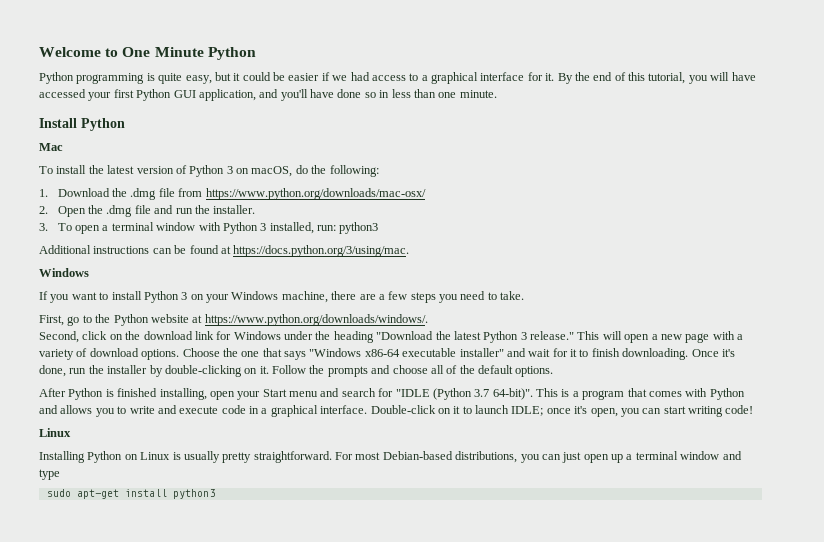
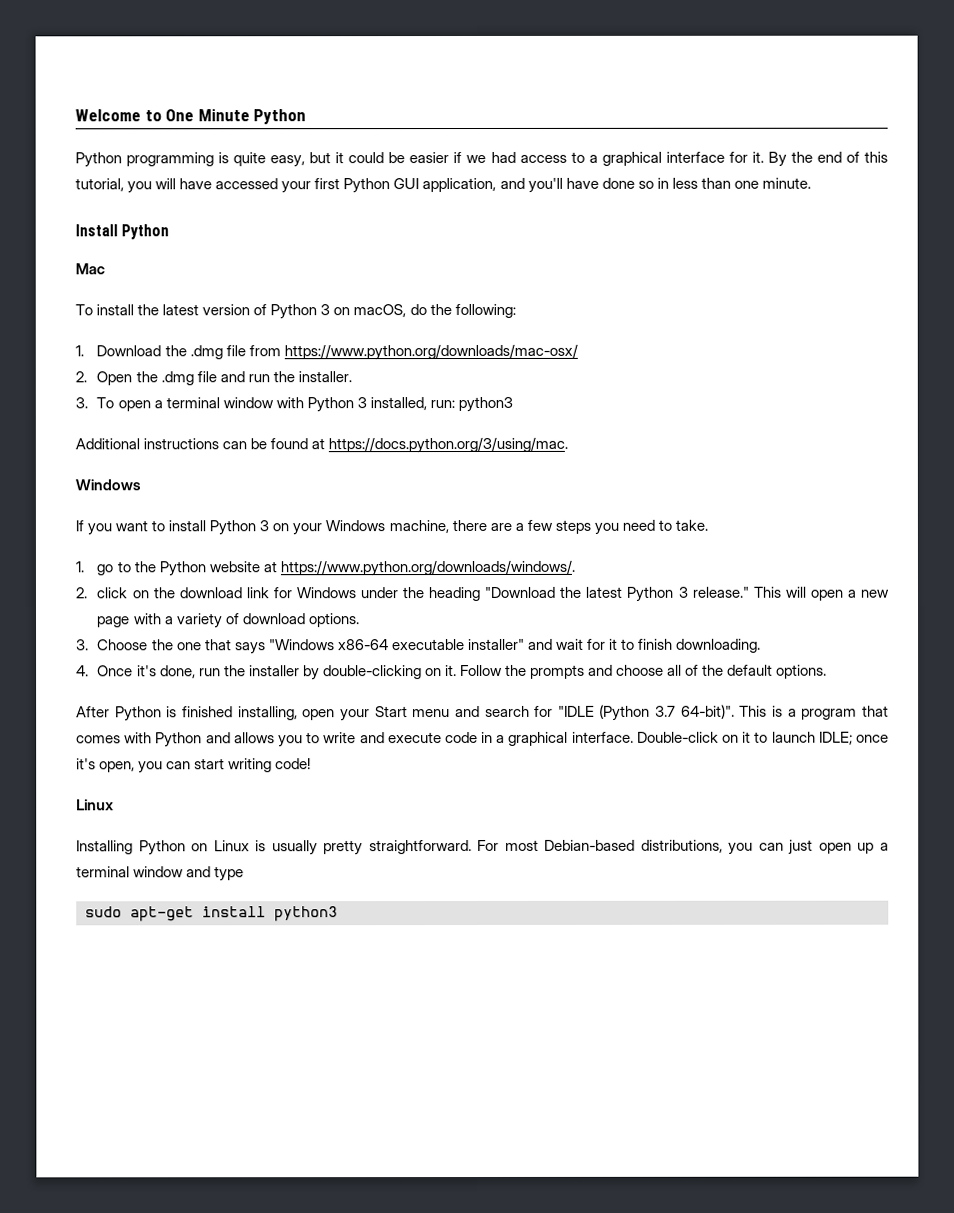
[39,315,64,326] First, -> [75,561,84,573] 1.
[39,331,79,343] Second, -> [75,587,87,599] 2.
(180, 354) none -> [76,639,89,651] // 3.
(689, 354) none -> [76,665,89,677] // 4.

